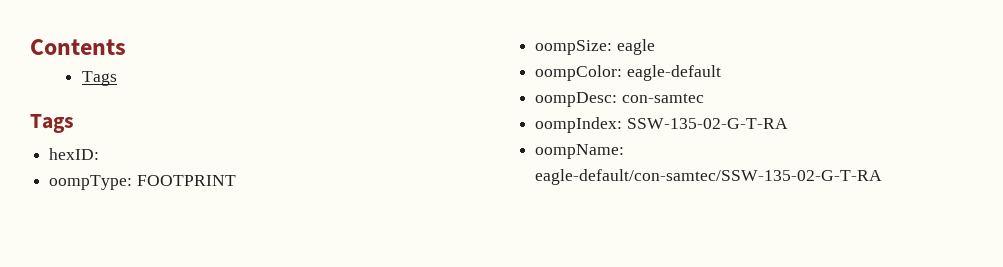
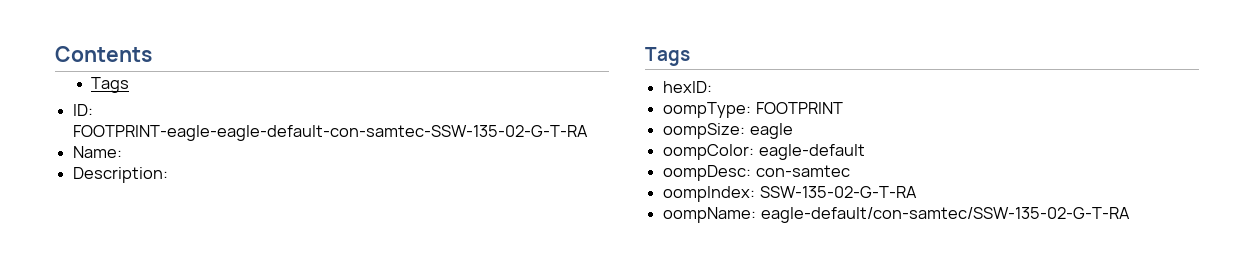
(117, 78) none -> [73,104,94,116] [73,125,589,141] [73,146,123,158] [73,167,169,183] // ID: FOOTPRINT-eagle-eagle-default-con-samtec-SSW-135-02-G-T-RA // Name: // Description:

